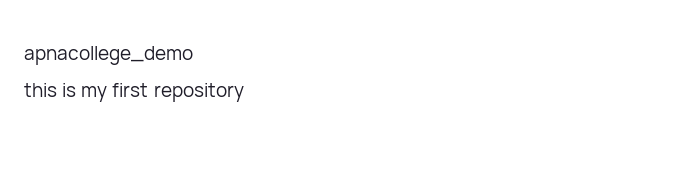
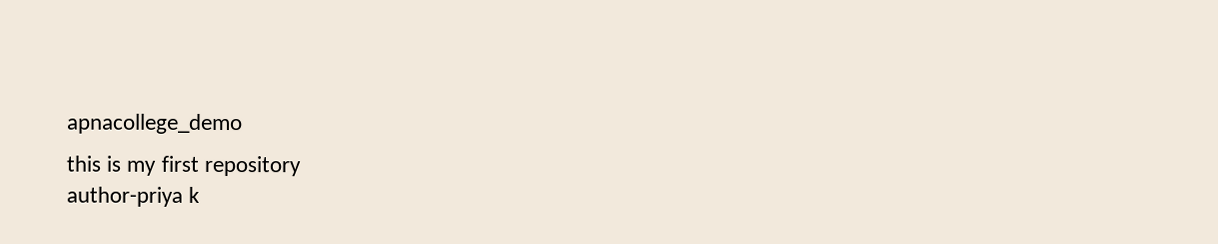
(244, 92) none -> [66,186,201,207] // author-priya k

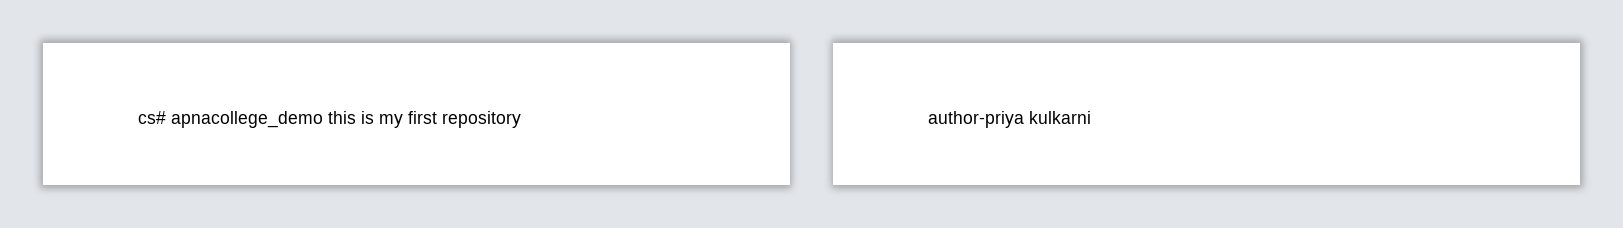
(66, 124) none -> [138,111,166,124] cs#
(243, 124) // -> (323, 119) none
[188,186,201,203] k -> [1029,111,1091,124] kulkarni

